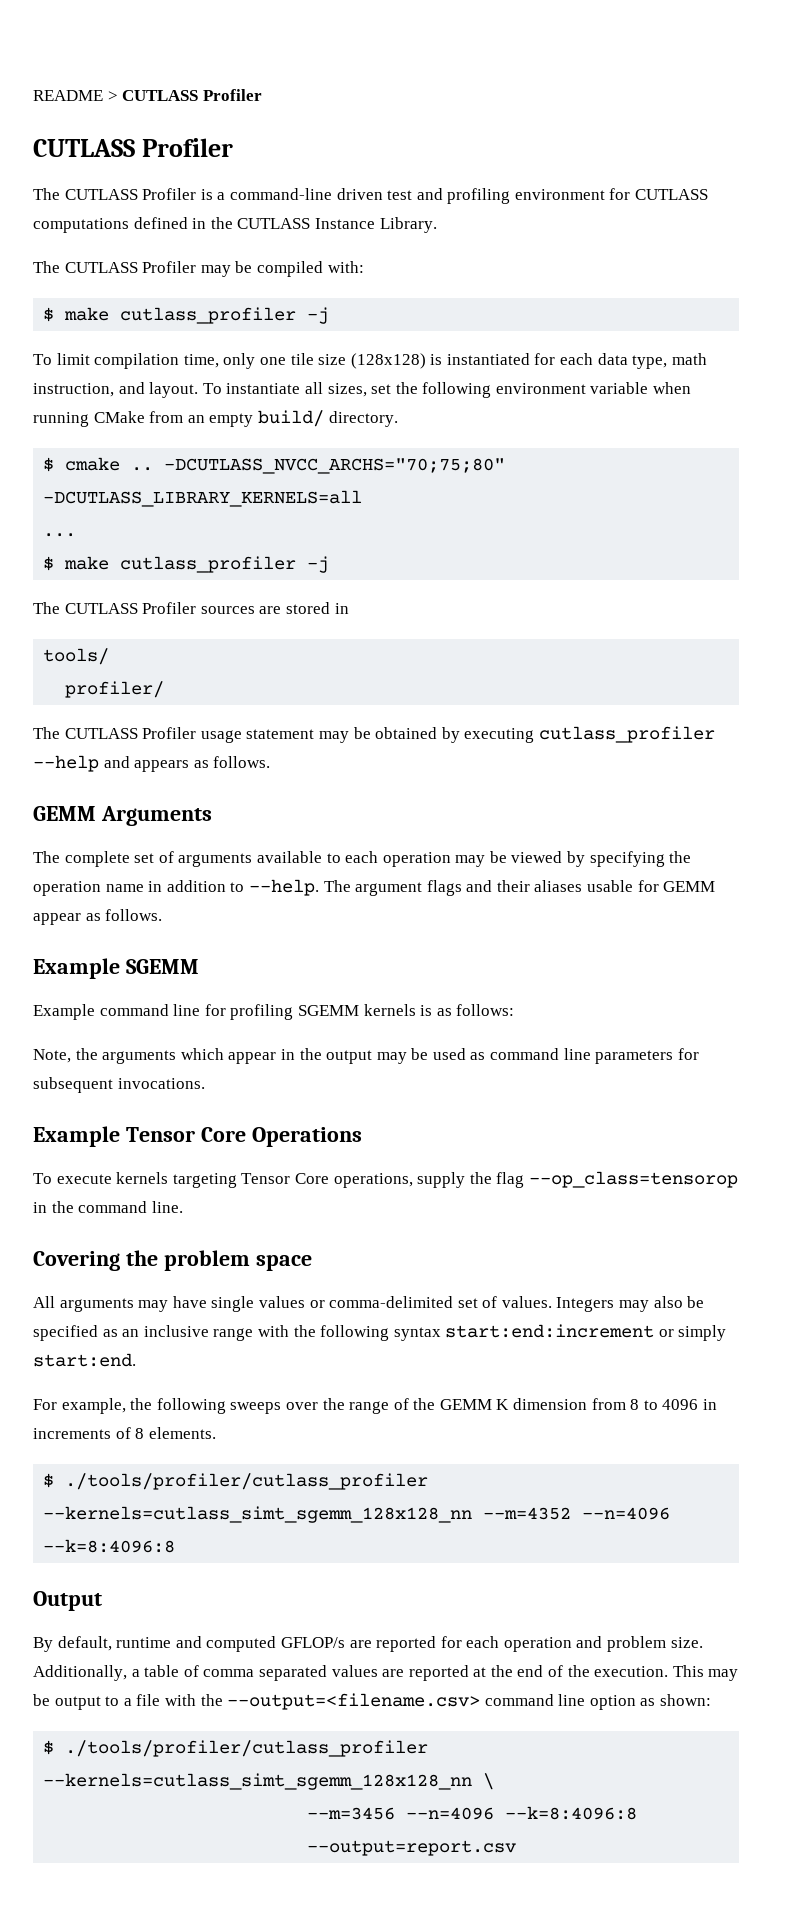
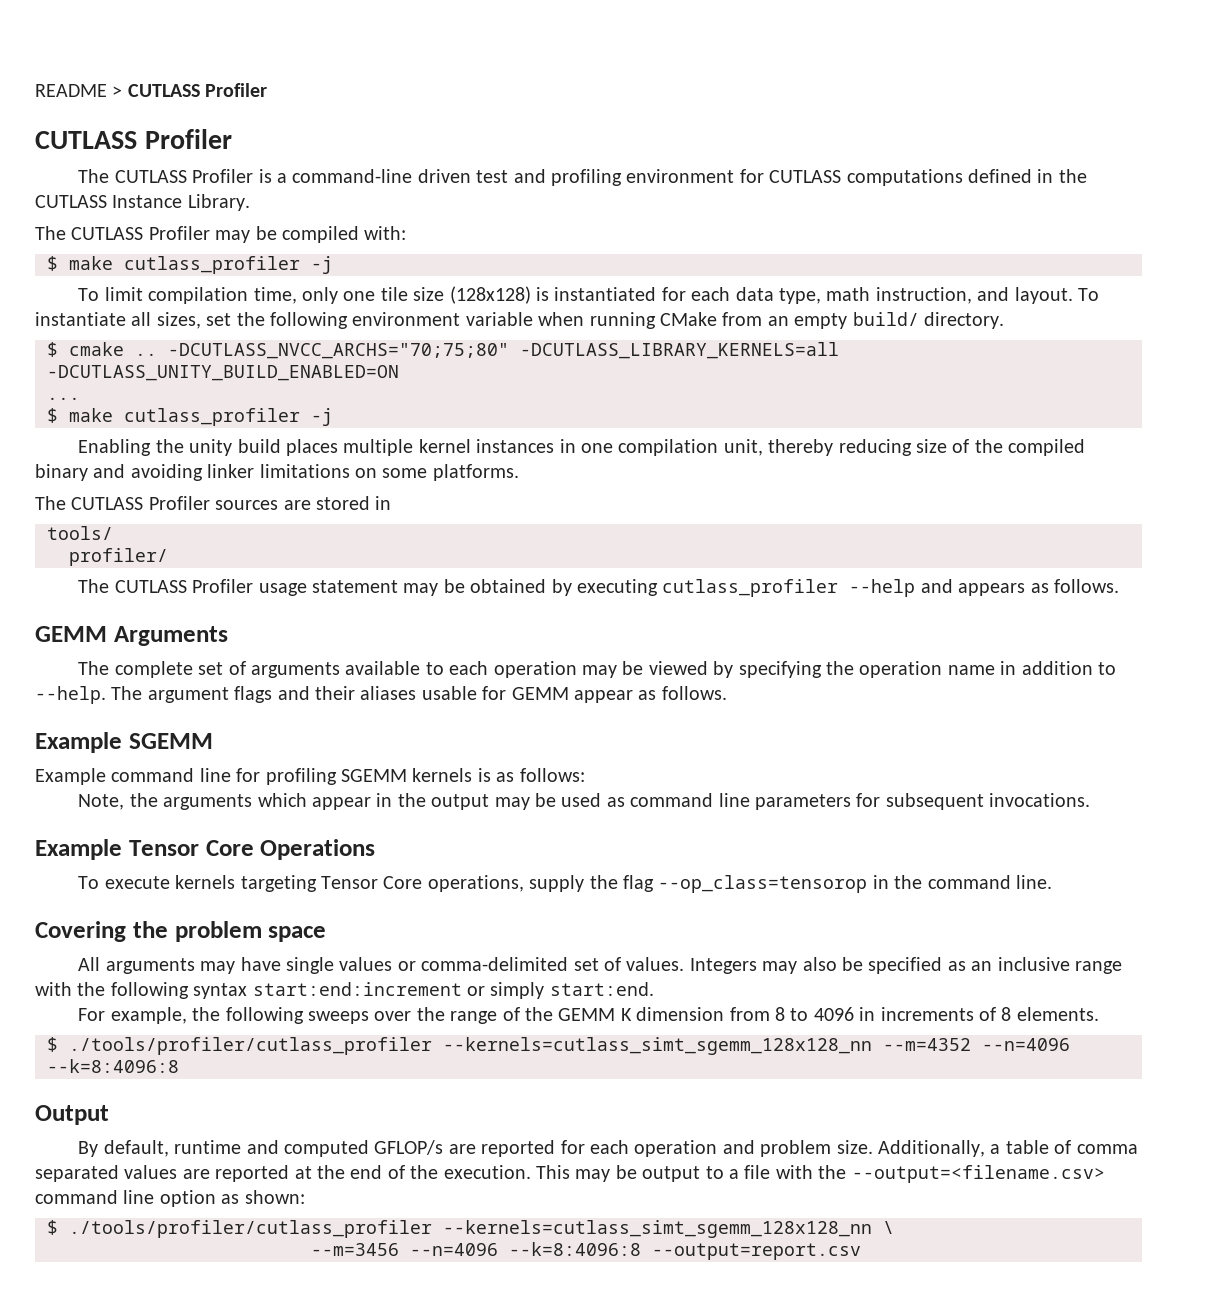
(363, 498) none -> [47,365,399,381] -DCUTLASS_UNITY_BUILD_ENABLED=ON
(330, 564) none -> [78,439,1086,456] [35,464,519,481] // Enabling the unity build places multiple kernel instances in one compilation unit, thereby reducing size of the compiled binary and avoiding linker limitations on some platforms.

